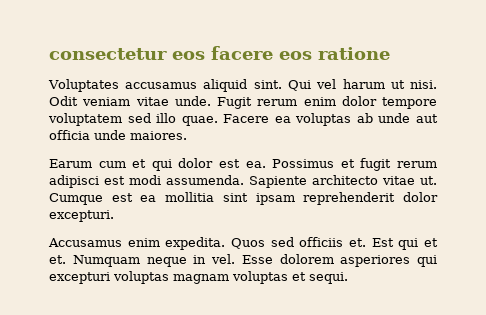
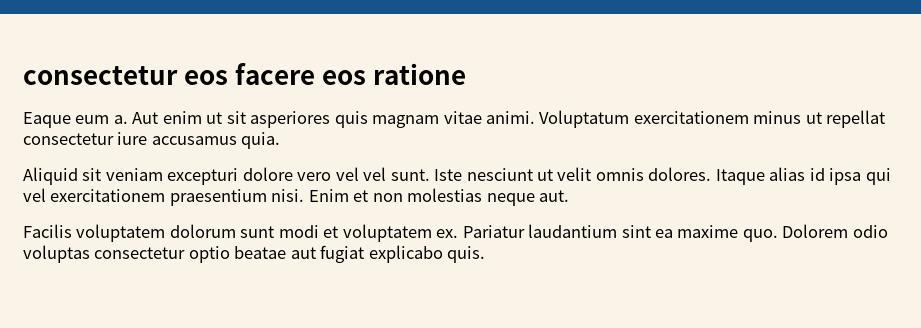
[48,79,437,92] [49,96,437,109] [48,113,438,126] [49,130,187,140] [49,158,437,171] [49,175,437,188] [49,192,439,205] [49,210,114,222] [48,237,439,250] [49,254,437,267] [49,271,348,284] Voluptates accusamus aliquid sint. Qui vel harum ut nisi. Odit veniam vitae unde. Fugit rerum enim dolor tempore voluptatem sed illo quae. Facere ea voluptas ab unde aut officia unde maiores. // Earum cum et qui dolor est ea. Possimus et fugit rerum adipisci est modi assumenda. Sapiente architecto vitae ut. Cumque est ea mollitia sint ipsam reprehenderit dolor excepturi. // Accusamus enim expedita. Quos sed officiis et. Est qui et et. Numquam neque in vel. Esse dolorem asperiores qui excepturi voluptas magnam voluptas et sequi. -> [23,110,886,128] [23,132,281,149] [23,167,891,185] [23,188,570,206] [23,224,888,242] [23,245,486,263] Eaque eum a. Aut enim ut sit asperiores quis magnam vitae animi. Voluptatum exercitationem minus ut repellat consectetur iure accusamus quia. // Aliquid sit veniam excepturi dolore vero vel vel sunt. Iste nesciunt ut velit omnis dolores. Itaque alias id ipsa qui vel exercitationem praesentium nisi. Enim et non molestias neque aut. // Facilis voluptatem dolorum sunt modi et voluptatem ex. Pariatur laudantium sint ea maxime quo. Dolorem odio voluptas consectetur optio beatae aut fugiat explicabo quis.

